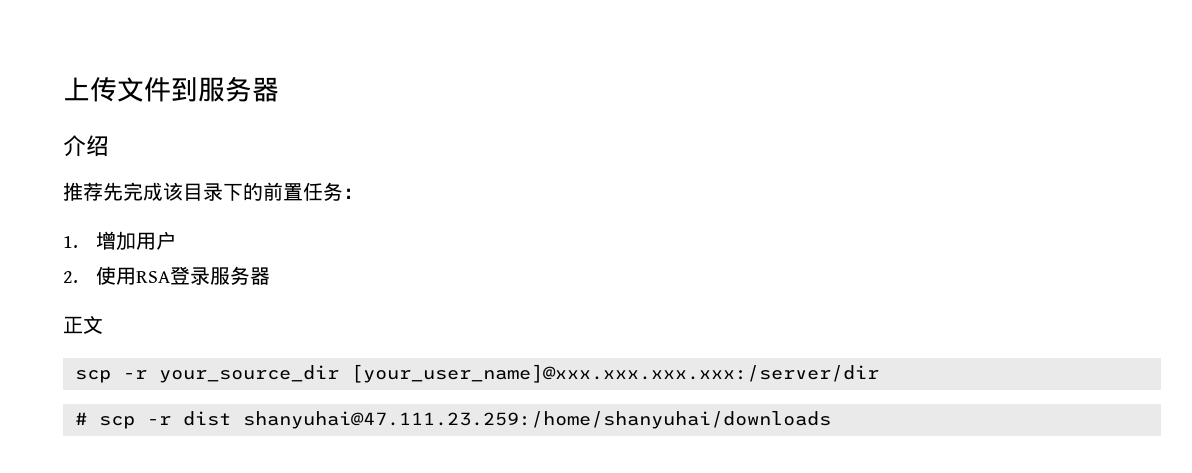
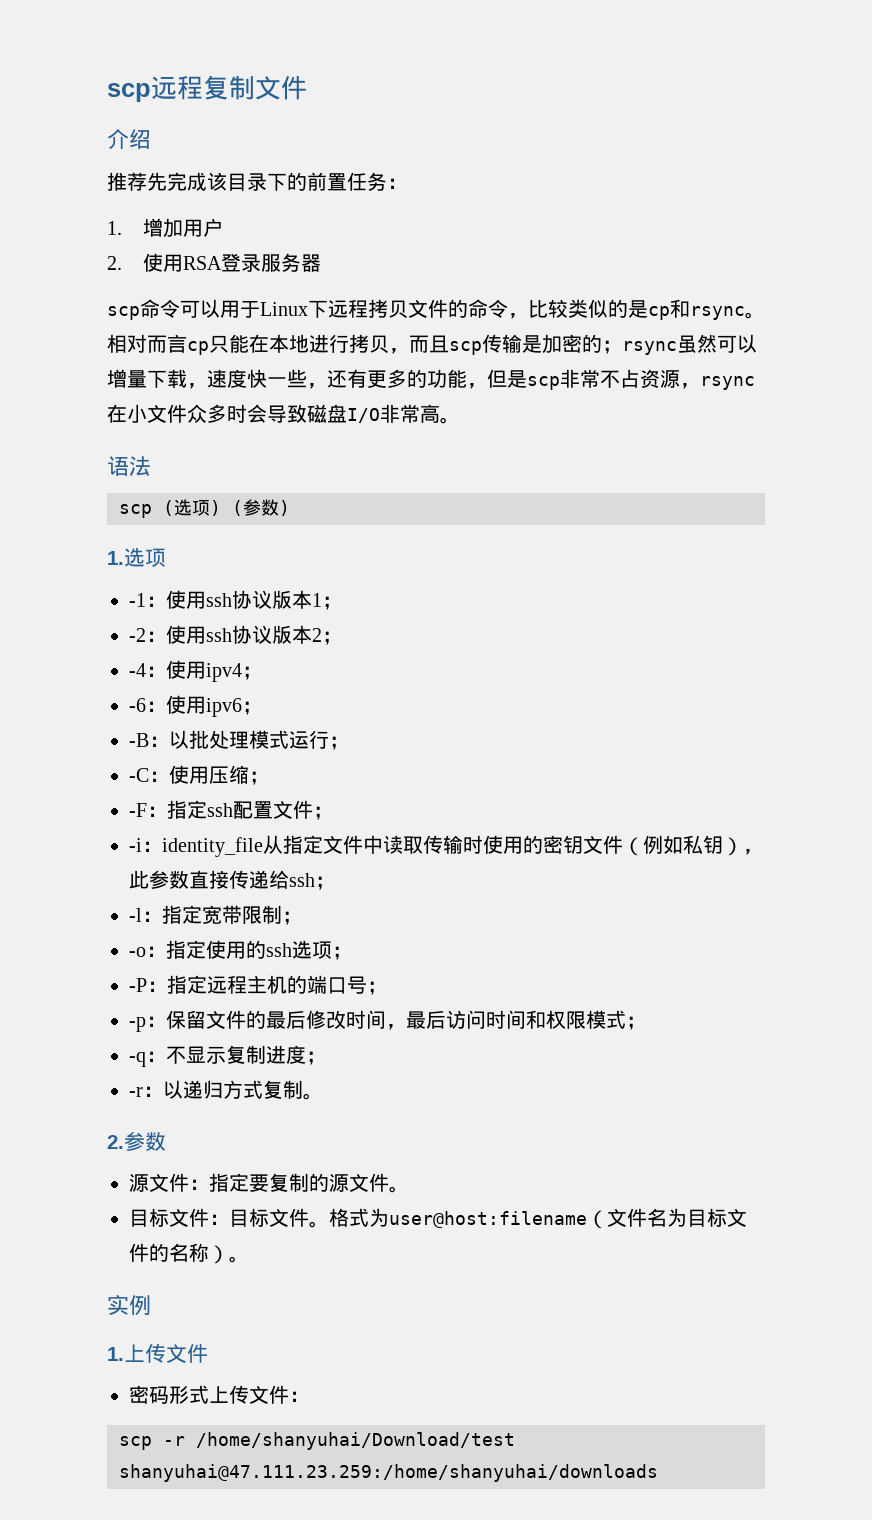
[63,76,279,102] 上传文件到服务器 -> [107,75,307,102] scp远程复制文件
[63,315,103,334] [74,364,879,383] [74,411,231,429] 正文 // scp -r your_source_dir [your_user_name]@xxx.xxx.xxx.xxx:/server/dir // # scp -r dist -> [107,299,765,320] [107,334,757,355] [107,369,755,390] [107,404,460,424] [107,456,151,476] [119,499,290,518] [107,548,166,567] [129,590,342,610] [129,625,342,645] [129,660,262,682] [129,695,262,717] [129,730,349,750] [129,765,269,785] [129,800,333,820] [129,835,763,857] [129,870,335,890] [129,905,302,925] [129,940,352,960] [129,975,387,995] [129,1010,646,1032] [129,1045,326,1067] [129,1080,323,1100] [107,1131,166,1151] [129,1173,409,1193] [129,1208,747,1229] [129,1243,249,1264] [107,1295,151,1316] [107,1343,208,1364] [129,1385,309,1404] [119,1432,515,1450] scp命令可以用于Linux下远程拷贝文件的命令，比较类似的是cp和rsync。相对而言cp只能在本地进行拷贝，而且scp传输是加密的；rsync虽然可以增量下载，速度快一些，还有更多的功能，但是scp非常不占资源，rsync在小文件众多时会导致磁盘I/O非常高。 // 语法 // scp (选项) (参数) // 1.选项 // -1：使用ssh协议版本1； // -2：使用ssh协议版本2； // -4：使用ipv4； // -6：使用ipv6； // -B：以批处理模式运行； // -C：使用压缩； // -F：指定ssh配置文件； // -i：identity_file从指定文件中读取传输时使用的密钥文件（例如私钥），此参数直接传递给ssh； // -l：指定宽带限制； // -o：指定使用的ssh选项； // -P：指定远程主机的端口号； // -p：保留文件的最后修改时间，最后访问时间和权限模式； // -q：不显示复制进度； // -r：以递归方式复制。 // 2.参数 // 源文件：指定要复制的源文件。 // 目标文件：目标文件。格式为user@host:filename（文件名为目标文件的名称）。 // 实例 // 1.上传文件 // 密码形式上传文件： // scp -r /home/shanyuhai/Download/test

